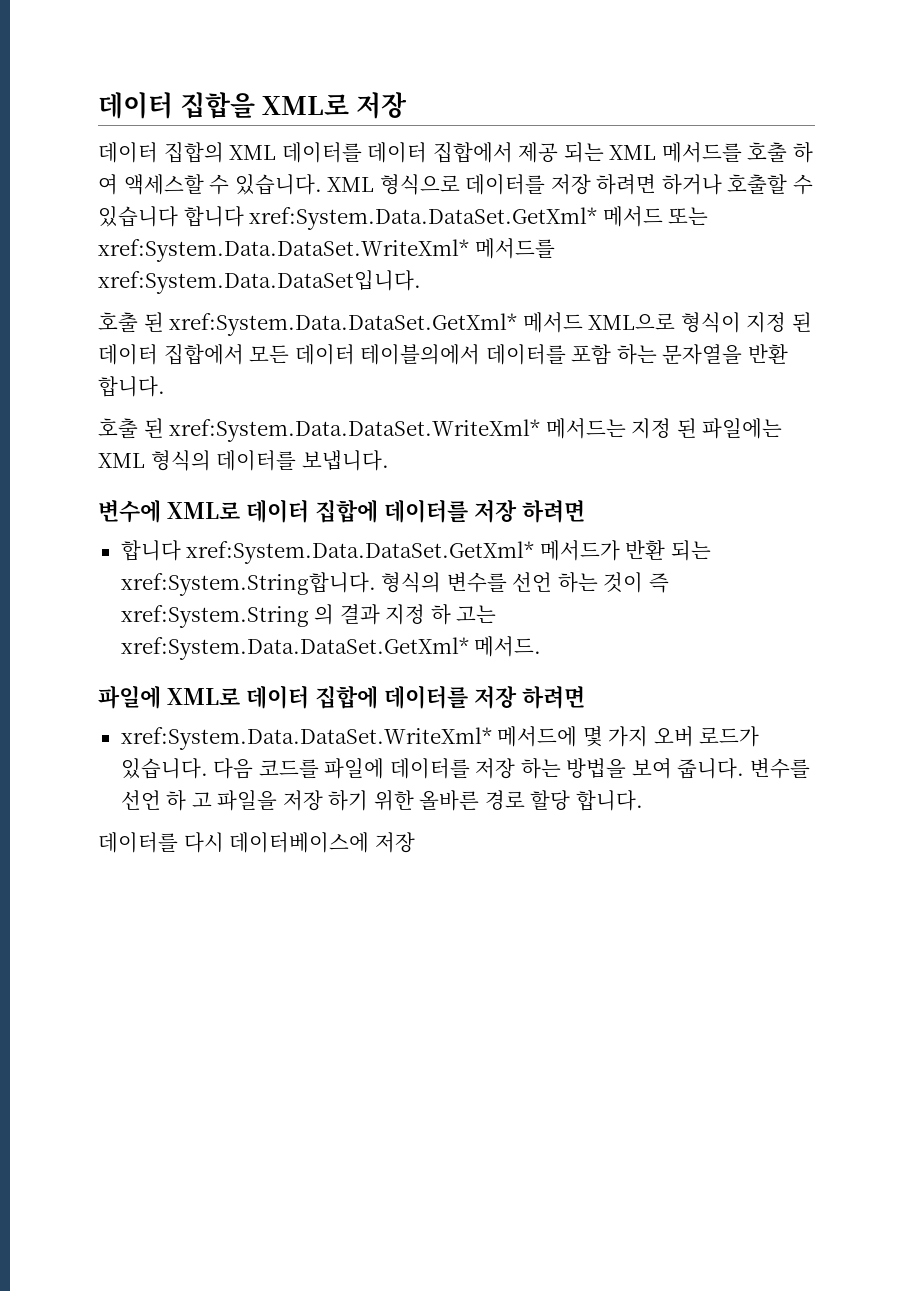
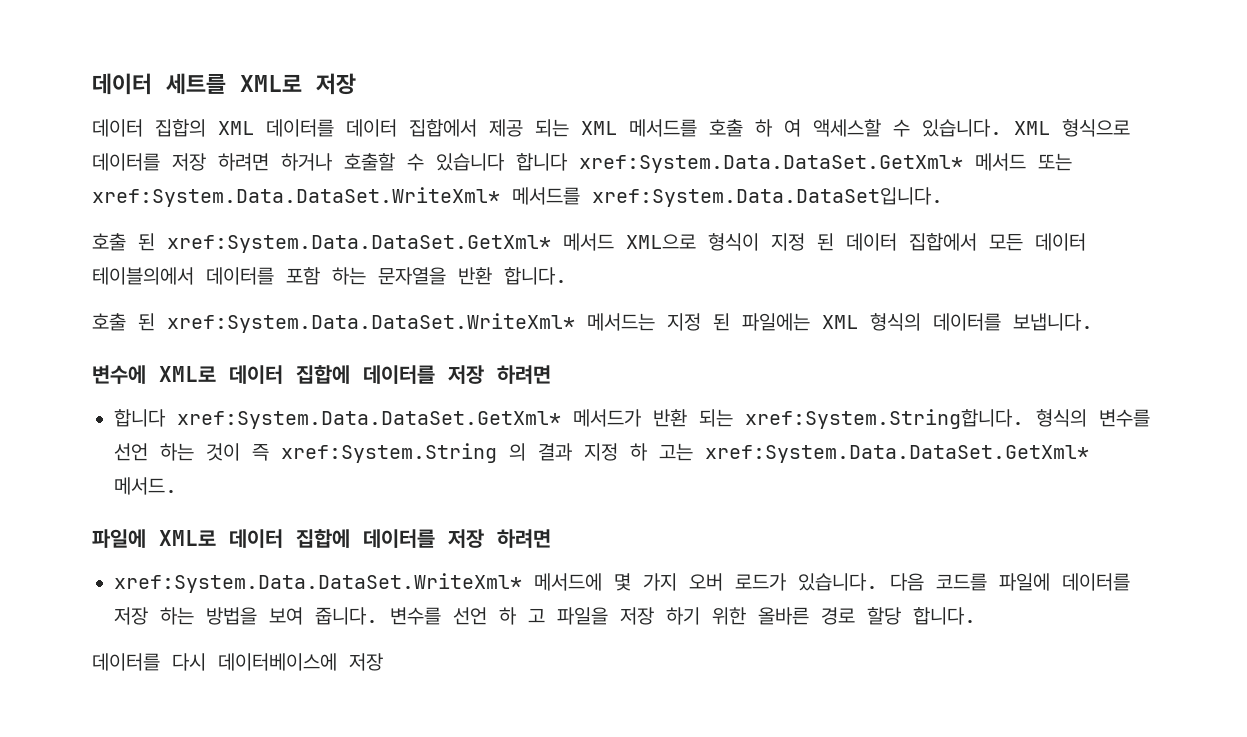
[98,92,256,119] 데이터 집합을 -> [92,73,226,95] 데이터 세트를

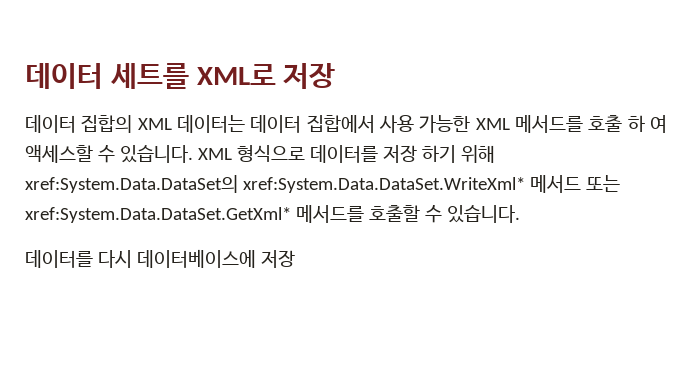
[266,119,569,137] 데이터를 데이터 집합에서 제공 되는 -> [177,115,471,133] 데이터는 데이터 집합에서 사용 가능한
[218,153,1072,173] [92,187,943,207] [92,233,1086,253] [92,267,567,285] [92,313,1093,333] [92,365,551,384] [114,409,1150,429] [114,443,1089,463] [114,477,177,495] [92,529,551,548] [114,573,1130,593] [114,607,976,625] 하려면 하거나 호출할 수 있습니다 합니다 xref:System.Data.DataSet.GetXml* 메서드 또는 xref:System.Data.DataSet.WriteXml* 메서드를 xref:System.Data.DataSet입니다. // 호출 된 xref:System.Data.DataSet.GetXml* 메서드 XML으로 형식이 지정 된 데이터 집합에서 모든 데이터 테이블의에서 데이터를 포함 하는 문자열을 반환 합니다. // 호출 된 xref:System.Data.DataSet.WriteXml* 메서드는 지정 된 파일에는 XML 형식의 데이터를 보냅니다. // 변수에 XML로 데이터 집합에 데이터를 저장 하려면 // 합니다 xref:System.Data.DataSet.GetXml* 메서드가 반환 되는 xref:System.String합니다. 형식의 변수를 선언 하는 것이 즉 xref:System.String 의 결과 지정 하 고는 xref:System.Data.DataSet.GetXml* 메서드. // 파일에 XML로 데이터 집합에 데이터를 저장 하려면 // xref:System.Data.DataSet.WriteXml* 메서드에 몇 가지 오버 로드가 있습니다. 다음 코드를 파일에 데이터를 저장 하는 방법을 보여 줍니다. 변수를 선언 하 고 파일을 저장 하기 위한 올바른 경로 할당 합니다. -> [421,145,495,163] [25,175,620,193] [25,205,520,223] 하기 위해 xref:System.Data.DataSet의 xref:System.Data.DataSet.WriteXml* 메서드 또는 xref:System.Data.DataSet.GetXml* 메서드를 호출할 수 있습니다.

